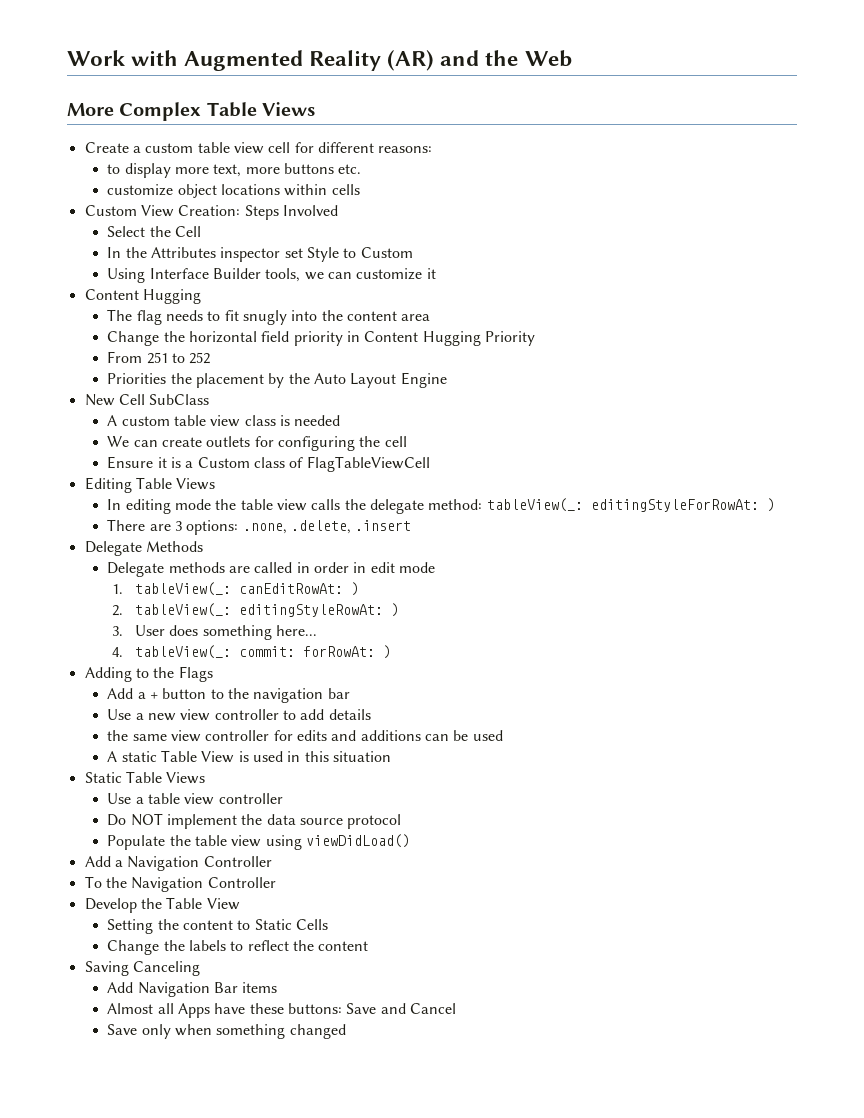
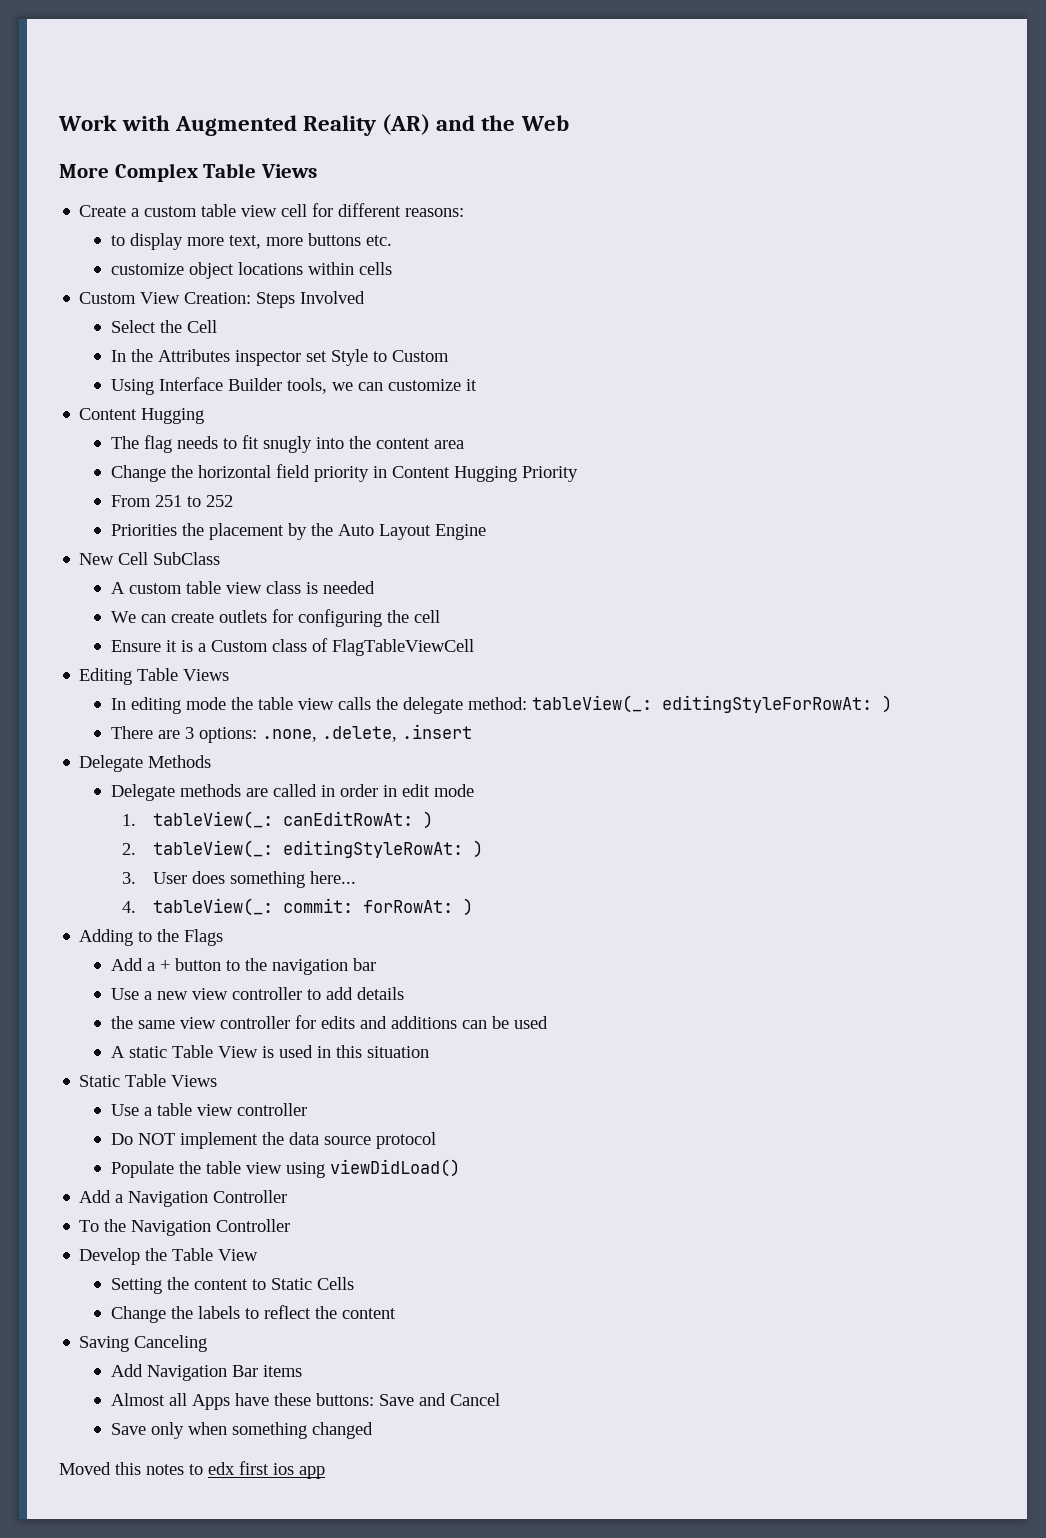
(346, 1031) none -> [59,1461,325,1479] // Moved this notes to edx first ios app

